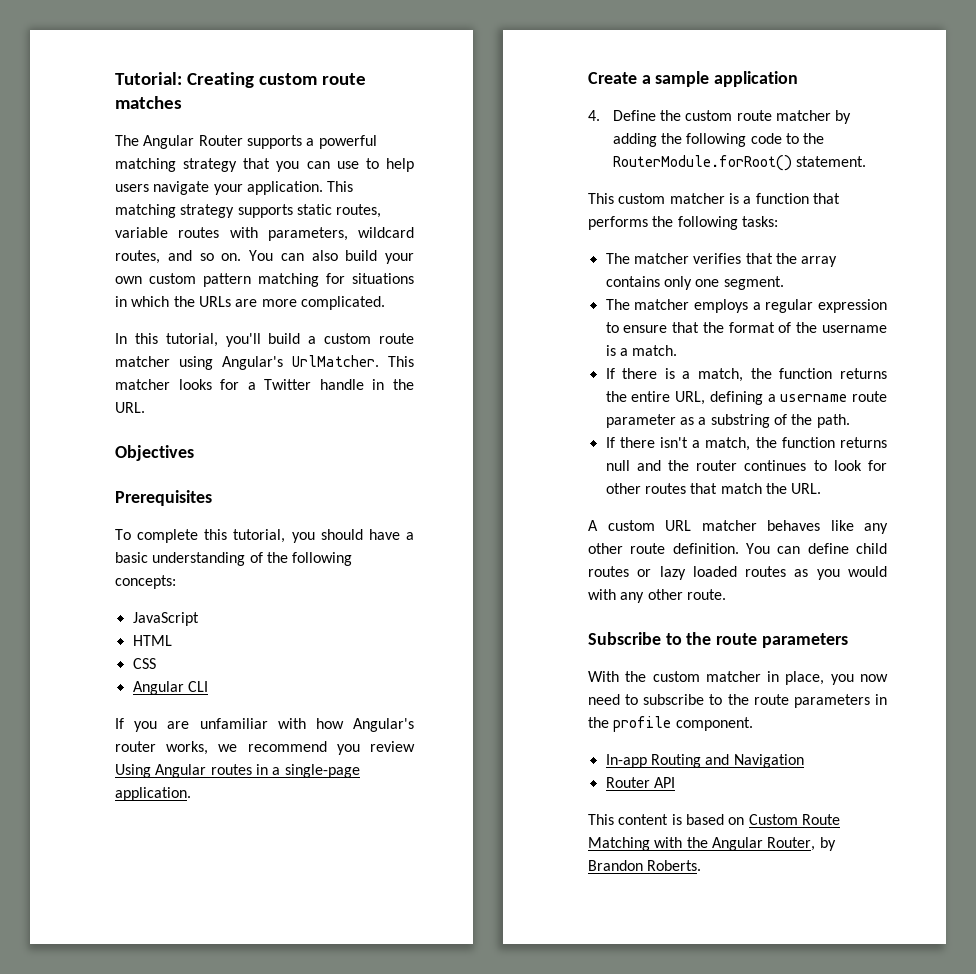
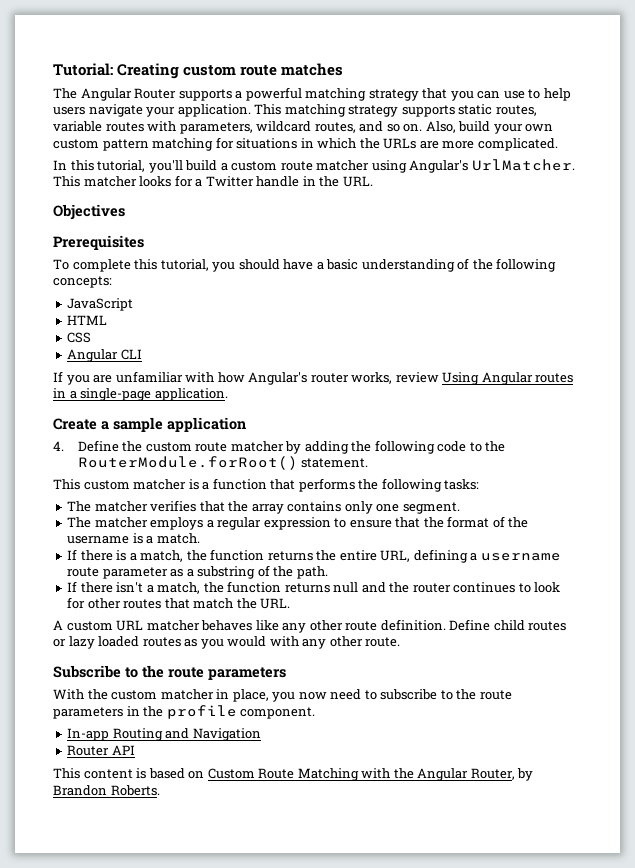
[249,250,338,261] You can also -> [425,121,456,133] Also,
[218,741,360,755] we recommend you -> (393, 378) none
[746,543,849,554] You can define -> [449,619,491,631] Define

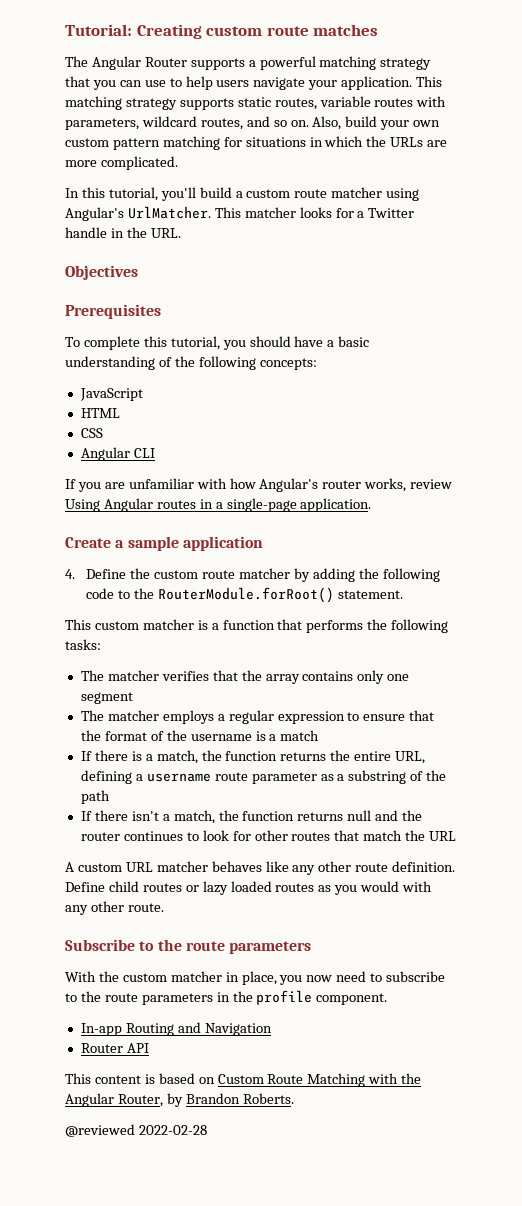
[402,502,460,514] segment. -> [80,692,133,704] segment
[156,533,200,544] match. -> [280,730,320,741] match
[296,566,328,579] path. -> [80,790,110,804] path
[260,598,291,609] URL. -> [429,831,457,841] URL
(160, 790) none -> [65,1124,207,1137] // @reviewed 2022-02-28

